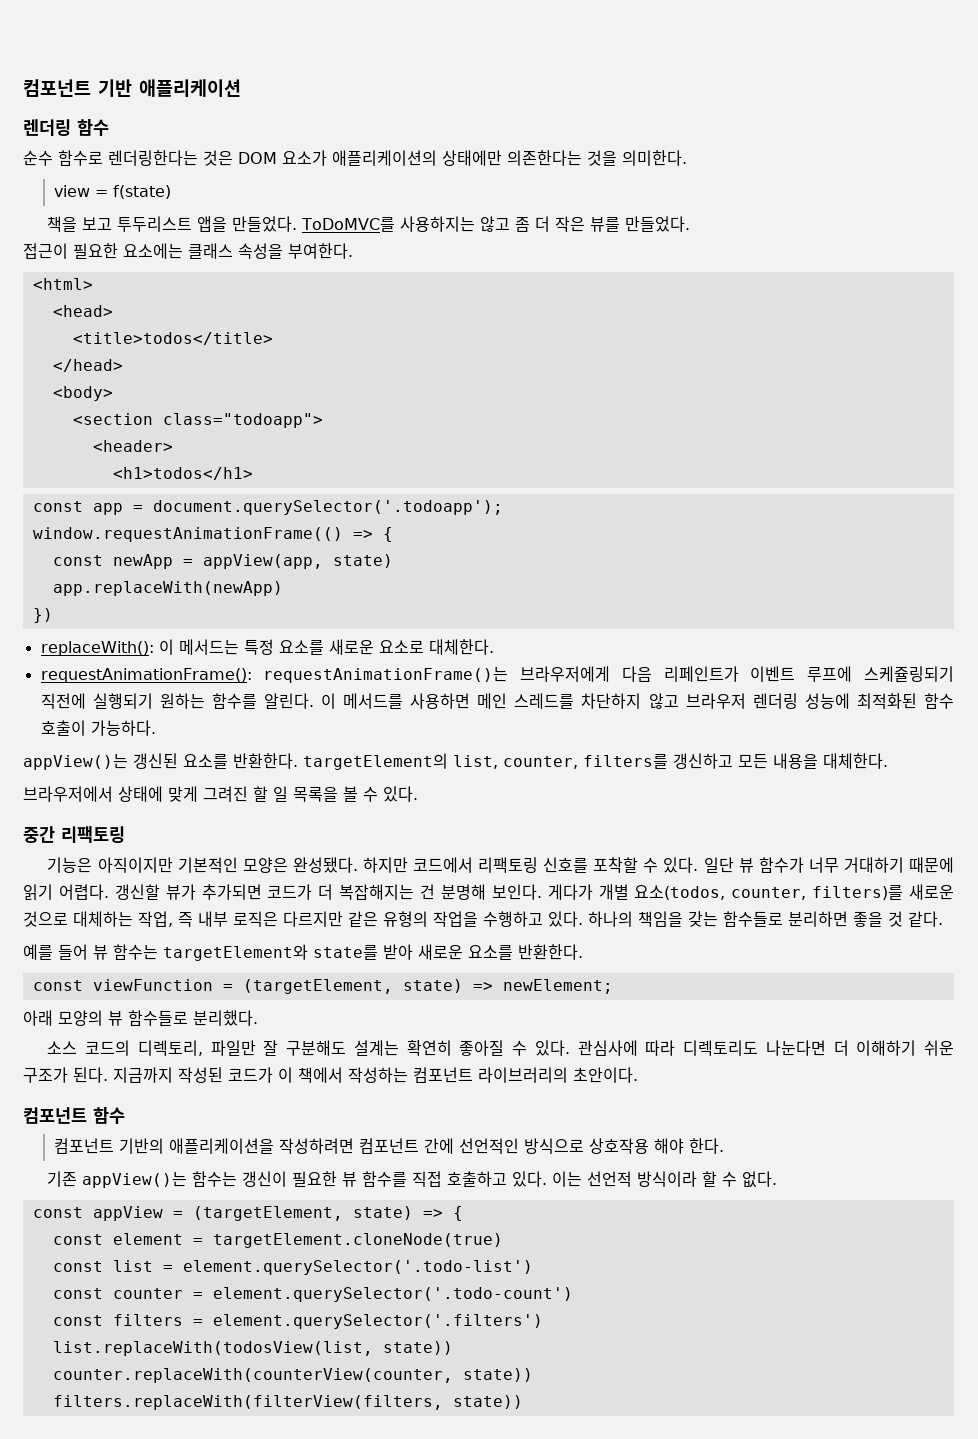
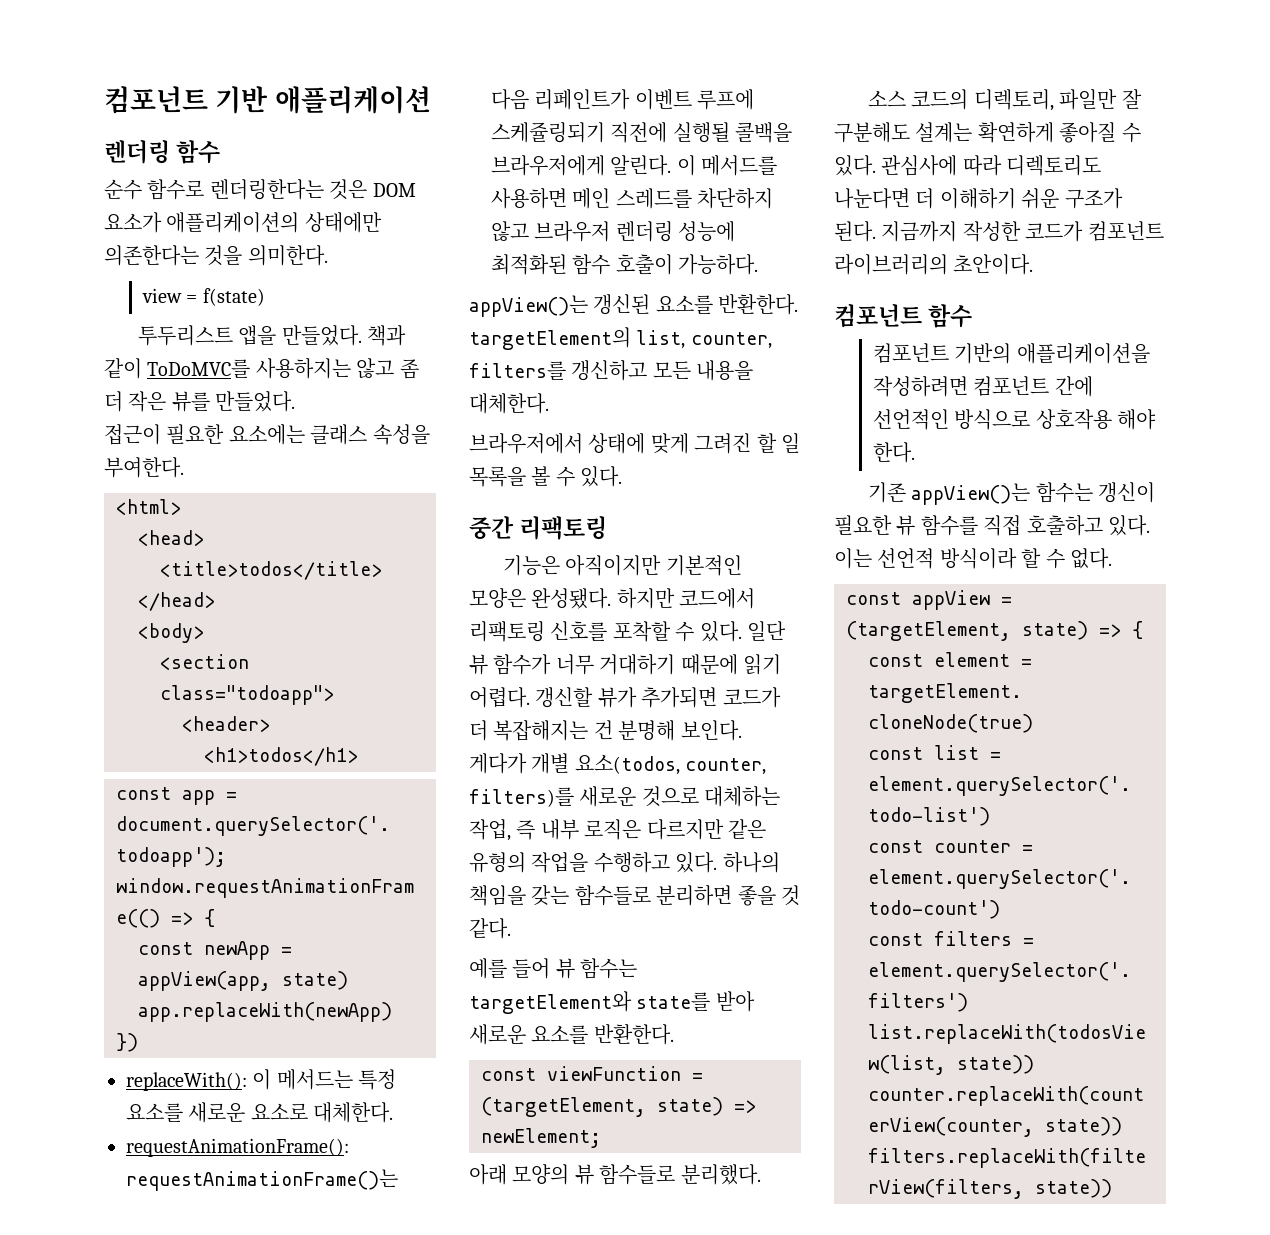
[47,216,113,232] 책을 보고 -> (265, 297) none
(298, 224) none -> [367,325,407,346] [104,358,142,379] 책과 같이
[520,666,611,682] 브라우저에게 -> (398, 1180) none
[92,693,257,709] 실행되기 원하는 함수를 -> [672,122,793,143] [491,155,605,176] 실행될 콜백을 브라우저에게
[406,1040,452,1056] 확연히 -> [977,122,1054,143] 확연하게
[178,1067,408,1083] 작성된 코드가 이 책에서 작성하는 -> [962,221,1084,242] 작성한 코드가

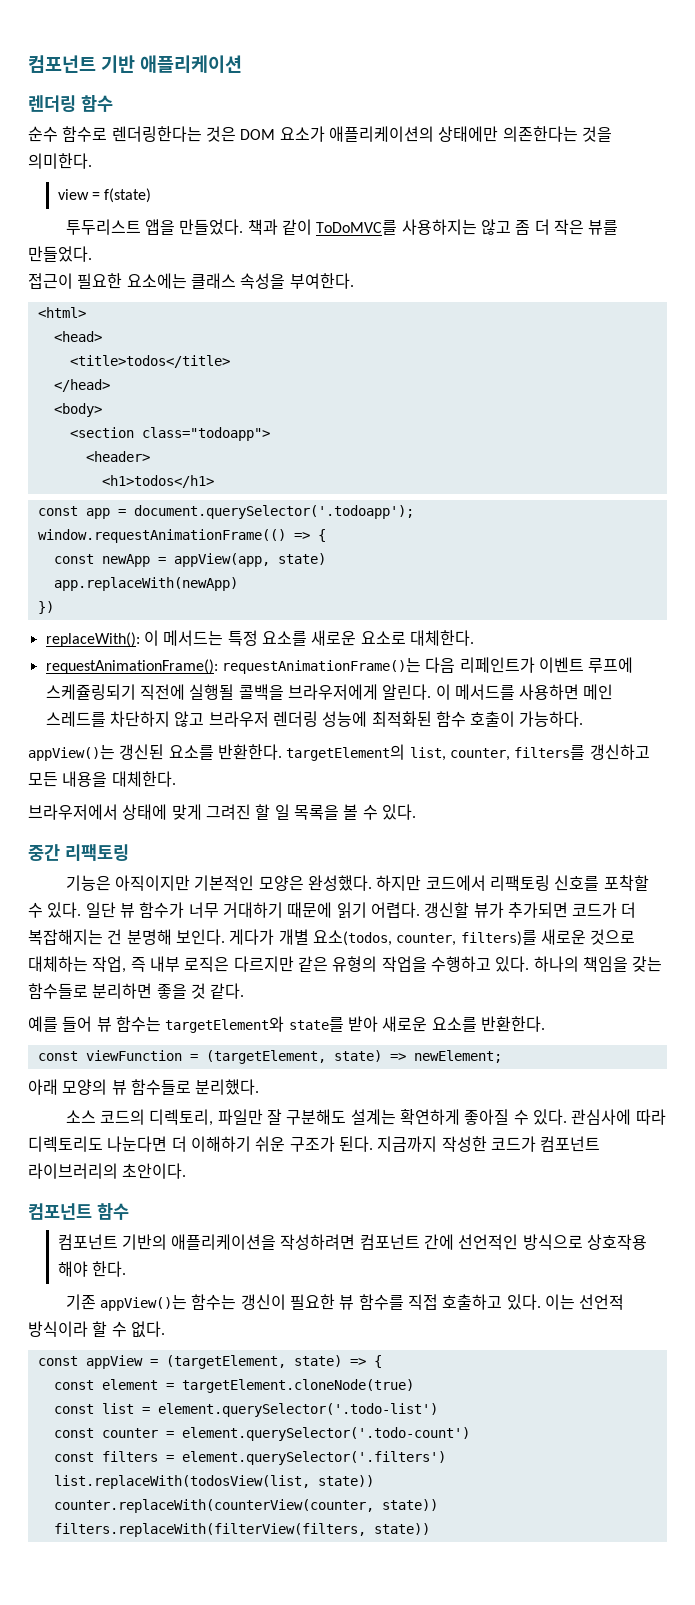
[531,588,612,609] 완성됐다. -> [307,875,372,891] 완성했다.

